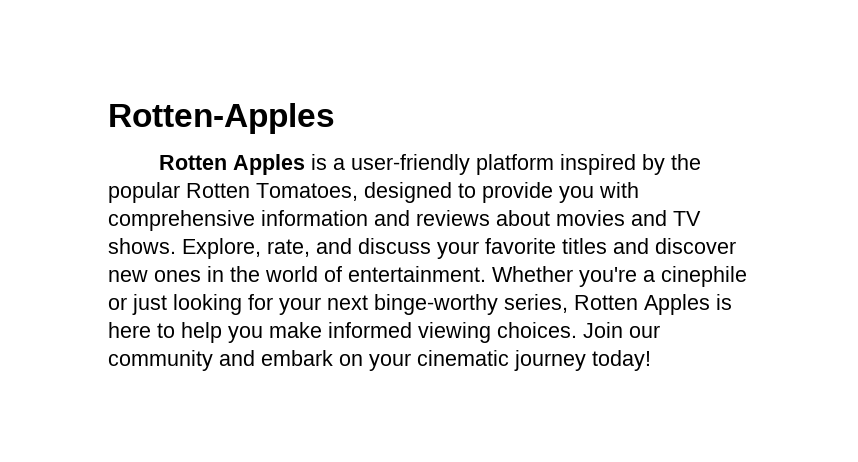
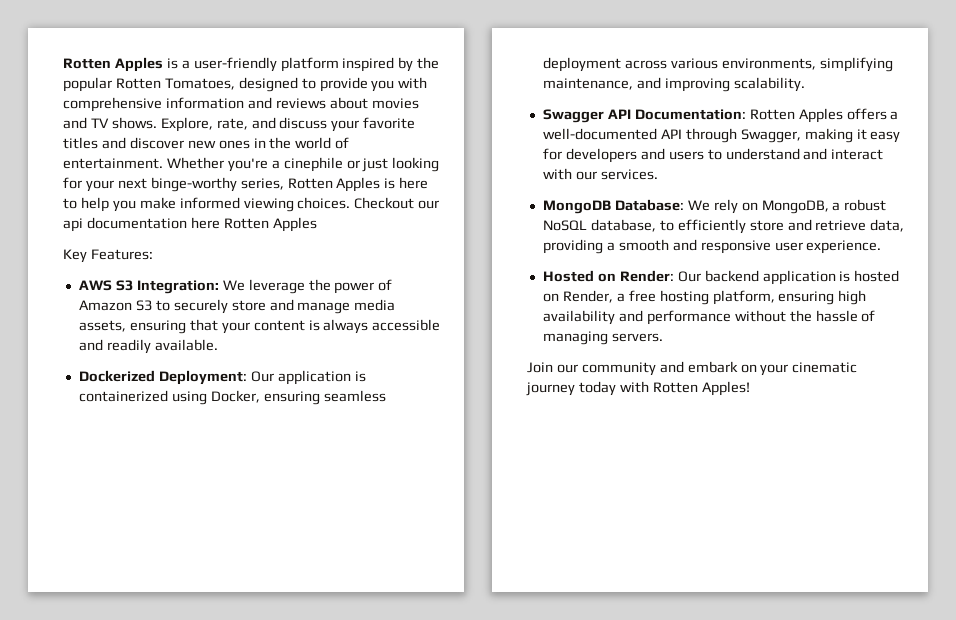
[108,103,335,134] Rotten-Apples // -> (63, 63) none
(577, 330) none -> [354,197,440,209] [63,217,317,232] [63,249,153,263] [78,279,393,294] [78,299,396,314] [78,319,441,334] [78,339,218,354] [78,370,366,385] [78,390,386,405] [542,57,893,72] [542,77,805,92] [542,108,899,123] [542,128,901,143] [542,148,884,163] [542,168,658,180] [542,199,887,214] [542,219,905,234] [542,239,882,254] [542,270,900,285] [542,290,867,305] [542,310,876,325] [542,331,663,345] Checkout our api documentation here Rotten Apples // Key Features: // AWS S3 Integration: We leverage the power of Amazon S3 to securely store and manage media assets, ensuring that your content is always accessible and readily available. // Dockerized Deployment: Our application is containerized using Docker, ensuring seamless deployment across various environments, simplifying maintenance, and improving scalability. // Swagger API Documentation: Rotten Apples offers a well-documented API through Swagger, making it easy for developers and users to understand and interact with our services. // MongoDB Database: We rely on MongoDB, a robust NoSQL database, to efficiently store and retrieve data, providing a smooth and responsive user experience. // Hosted on Render: Our backend application is hosted on Render, a free hosting platform, ensuring high availability and performance without the hassle of managing servers. //
[592,350,651,371] today! -> [578,381,750,396] today with Rotten Apples!

